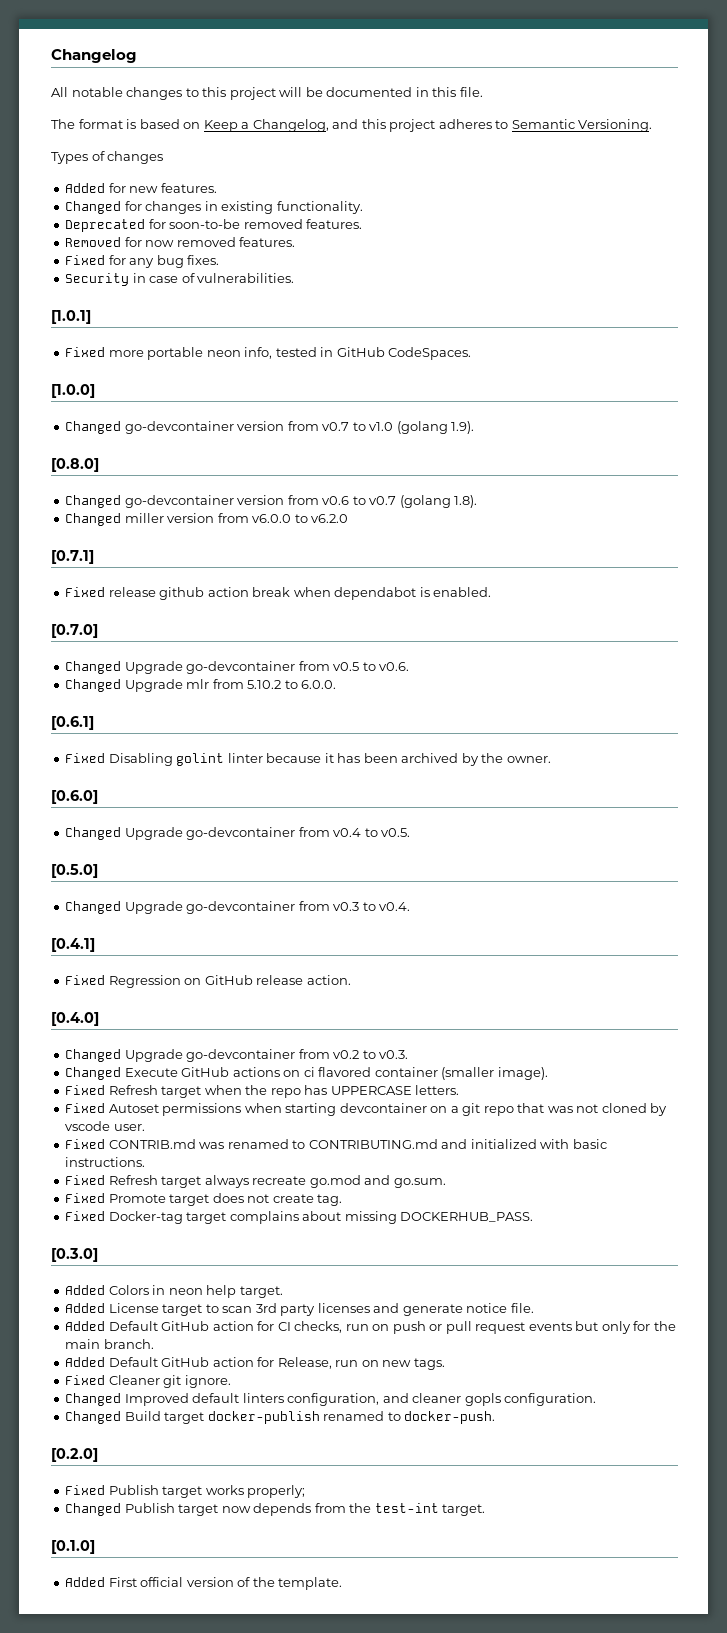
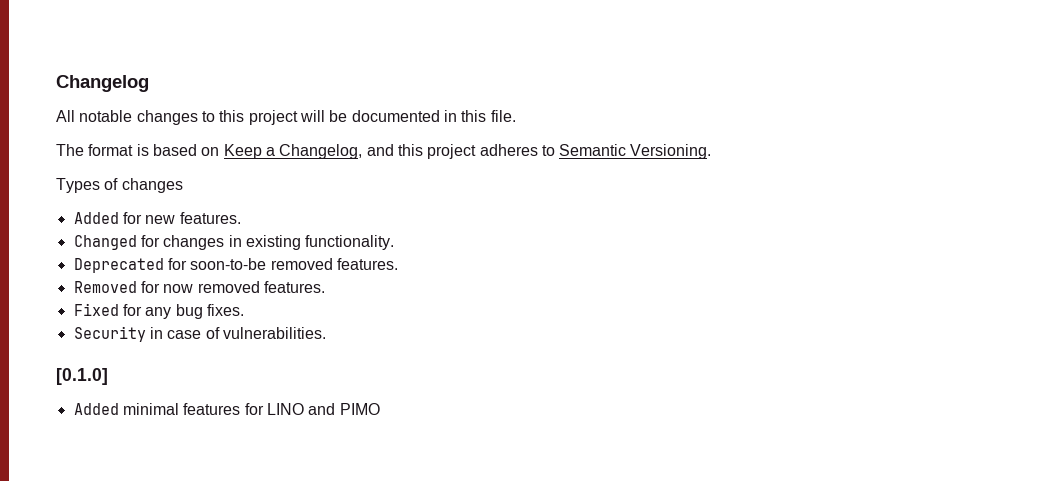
[51,310,91,324] [65,347,472,360] [51,384,95,398] [65,421,475,434] [51,458,99,472] [65,495,478,508] [65,513,349,526] [51,550,94,564] [65,587,492,600] [51,624,98,638] [65,661,410,674] [65,679,337,692] [51,716,94,730] [65,753,551,766] [51,790,98,804] [65,827,411,840] [51,864,98,878] [65,901,411,914] [51,938,95,952] [65,975,351,988] [51,1012,99,1026] [65,1049,409,1062] [65,1067,548,1080] [65,1085,460,1098] [65,1103,668,1116] [65,1121,145,1131] [65,1139,607,1149] [65,1157,146,1167] [65,1175,446,1188] [65,1193,343,1206] [65,1211,534,1224] [51,1248,98,1262] [65,1285,283,1298] [65,1303,534,1316] [65,1321,676,1334] [65,1339,154,1349] [65,1357,445,1370] [65,1375,231,1388] [65,1393,597,1406] [65,1411,496,1424] [51,1448,98,1462] [65,1485,306,1498] [65,1503,486,1516] [51,1540,95,1554] [65,1577,343,1590] [1.0.1] // Fixed more portable neon info, tested in GitHub CodeSpaces. // [1.0.0] // Changed go-devcontainer version from v0.7 to v1.0 (golang 1.9). // [0.8.0] // Changed go-devcontainer version from v0.6 to v0.7 (golang 1.8). // Changed miller version from v6.0.0 to v6.2.0 // [0.7.1] // Fixed release github action break when dependabot is enabled. // [0.7.0] // Changed Upgrade go-devcontainer from v0.5 to v0.6. // Changed Upgrade mlr from 5.10.2 to 6.0.0. // [0.6.1] // Fixed Disabling golint linter because it has been archived by the owner. // [0.6.0] // Changed Upgrade go-devcontainer from v0.4 to v0.5. // [0.5.0] // Changed Upgrade go-devcontainer from v0.3 to v0.4. // [0.4.1] // Fixed Regression on GitHub release action. // [0.4.0] // Changed Upgrade go-devcontainer from v0.2 to v0.3. // Changed Execute GitHub actions on ci flavored container (smaller image). // Fixed Refresh target when the repo has UPPERCASE letters. // Fixed Autoset permissions when starting devcontainer on a git repo that was not cloned by vscode user. // Fixed CONTRIB.md was renamed to CONTRIBUTING.md and initialized with basic instructions. // Fixed Refresh target always recreate go.mod and go.sum. // Fixed Promote target does not create tag. // Fixed Docker-tag target complains about missing DOCKERHUB_PASS. // [0.3.0] // Added Colors in neon help target. // Added License target to scan 3rd party licenses and generate notice file. // Added Default GitHub action for CI checks, run on push or pull request events but only for the main branch. // Added Default GitHub action for Release, run on new tags. // Fixed Cleaner git ignore. // Changed Improved default linters configuration, and cleaner gopls configuration. // Changed Build target docker-publish renamed to docker-push. // [0.2.0] // Fixed Publish target works properly; // Changed Publish target now depends from the test-int target. // [0.1.0] // Added First official version of the template. -> [56,368,108,385] [73,403,380,415] [0.1.0] // Added minimal features for LINO and PIMO

